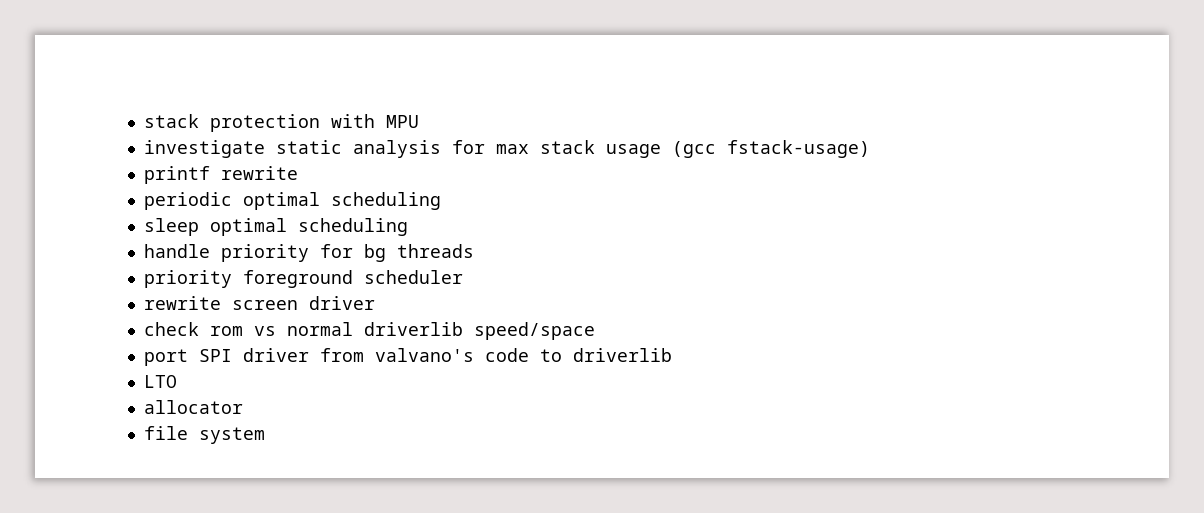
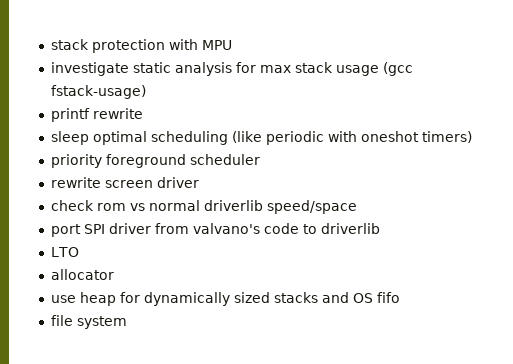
[143,192,441,210] // periodic optimal scheduling -> (143, 113) none
[143,244,474,262] // handle priority for bg threads -> [231,131,472,145] (like periodic with oneshot timers)
(243, 407) none -> [50,292,400,306] // use heap for dynamically sized stacks and OS fifo

